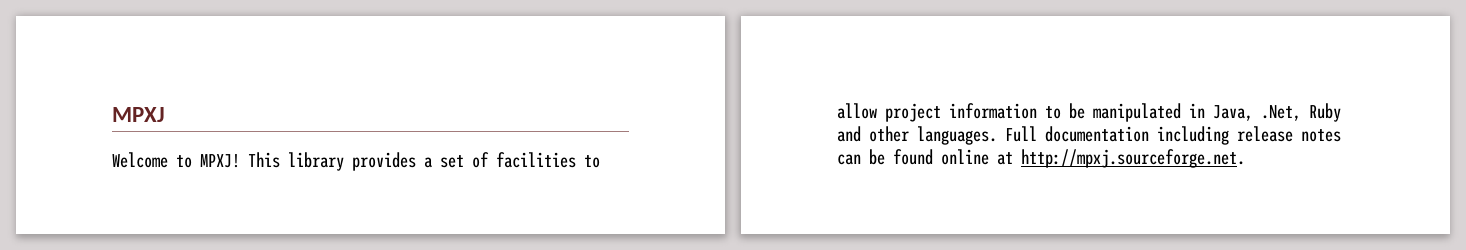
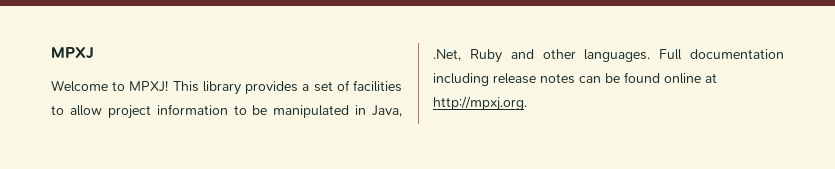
[1021,149,1245,168] http://mpxj.sourceforge.net. -> [433,96,527,111] http://mpxj.org.

